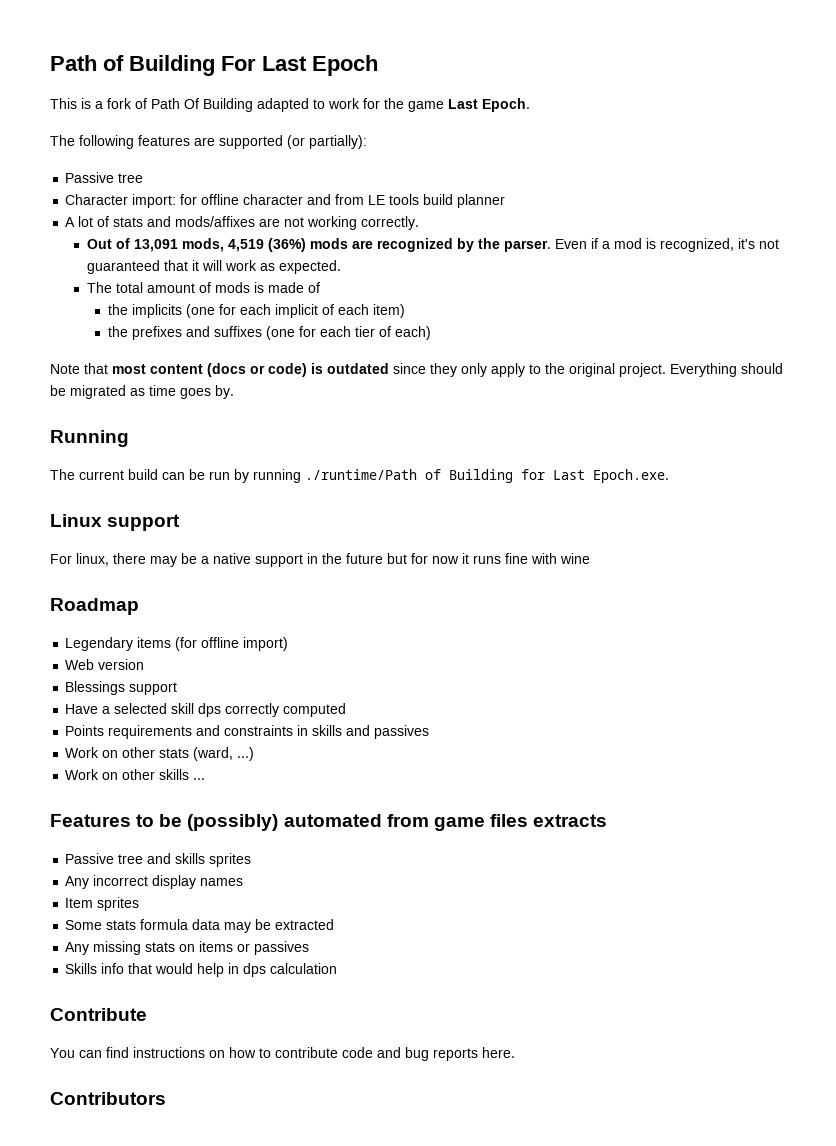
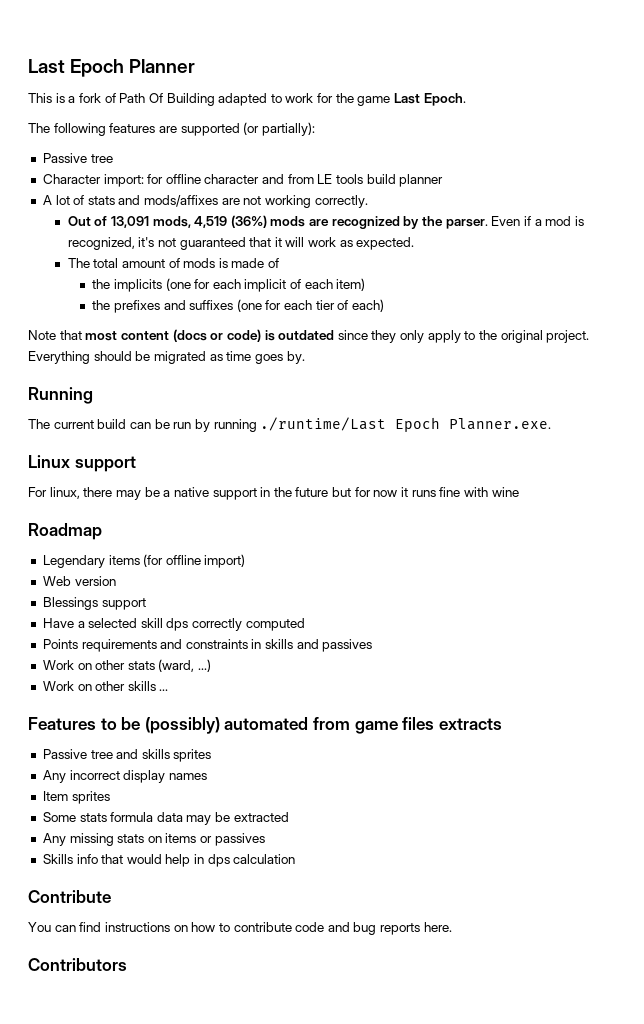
[50,55,256,76] Path of Building For -> (28, 66) none
(378, 65) none -> [129,59,196,73] Planner
[305,469,669,483] ./runtime/Path of Building for Last Epoch.exe. -> [260,417,552,432] ./runtime/Last Epoch Planner.exe.

